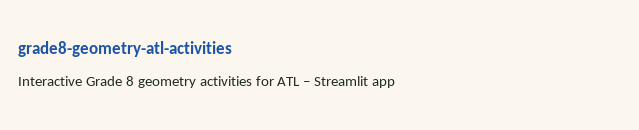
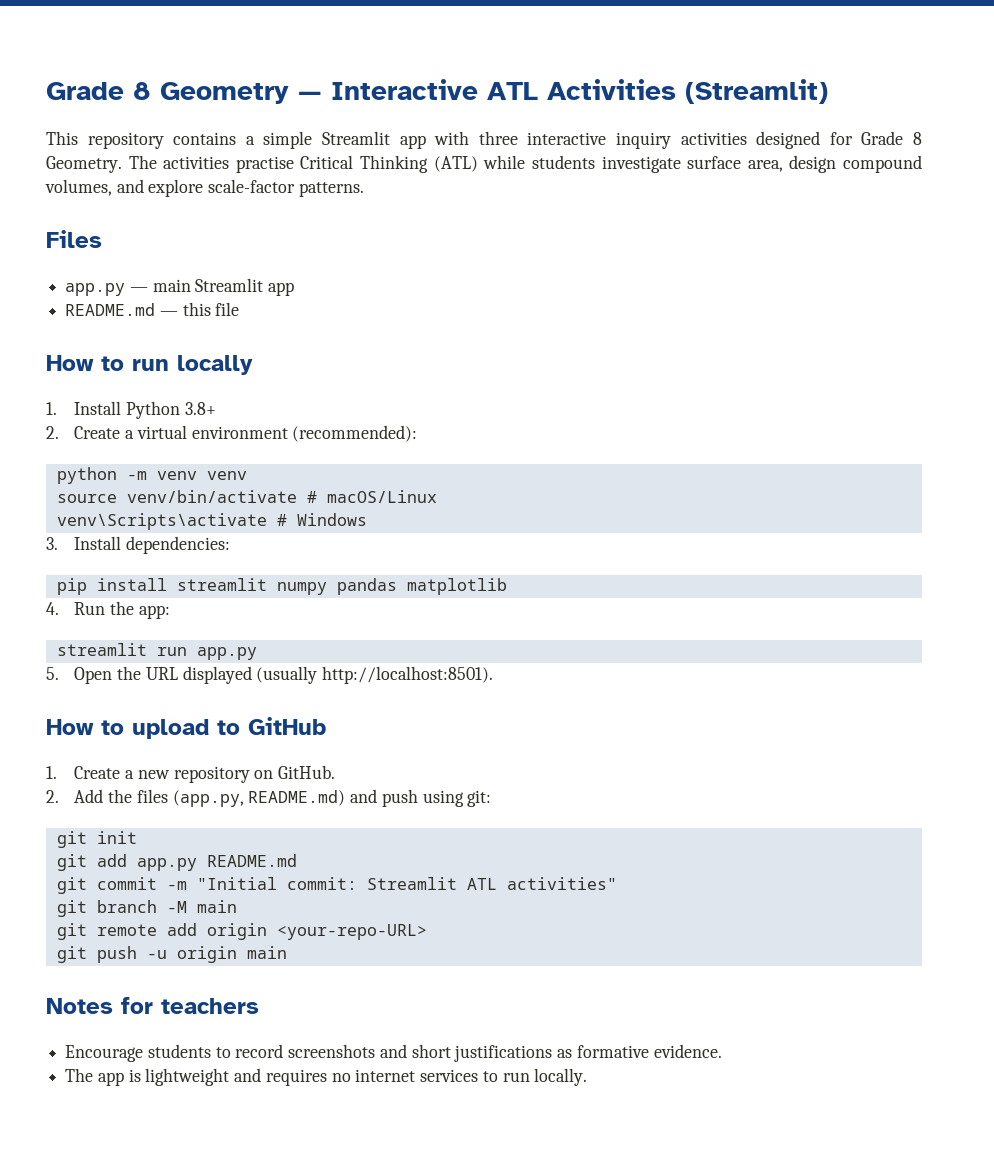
[18,41,232,57] [18,76,396,88] grade8-geometry-atl-activities // Interactive Grade 8 geometry activities for ATL – Streamlit app -> [46,79,828,104] [46,131,923,149] [46,155,923,173] [45,179,364,197] [46,230,102,248] [65,278,295,296] [65,302,240,316] [46,355,253,375] [46,401,216,419] [46,425,418,442] [56,467,247,484] [56,490,437,503] [56,513,367,530] [46,536,231,554] [56,578,507,595] [46,601,170,619] [56,643,257,660] [46,666,494,684] [46,717,326,739] [46,765,336,783] [46,789,492,807] [56,831,137,848] [56,854,297,871] [56,877,617,894] [56,900,237,917] [56,923,427,940] [56,946,287,963] [46,997,259,1014] [65,1044,722,1062] [65,1068,588,1086] Grade 8 Geometry — Interactive ATL Activities (Streamlit) // This repository contains a simple Streamlit app with three interactive inquiry activities designed for Grade 8 Geometry. The activities practise Critical Thinking (ATL) while students investigate surface area, design compound volumes, and explore scale-factor patterns. // Files // app.py — main Streamlit app // README.md — this file // How to run locally // 1. Install Python 3.8+ // 2. Create a virtual environment (recommended): // python -m venv venv // source venv/bin/activate # macOS/Linux // venv\Scripts\activate # Windows // 3. Install dependencies: // pip install streamlit numpy pandas matplotlib // 4. Run the app: // streamlit run app.py // 5. Open the URL displayed (usually http://localhost:8501). // How to upload to GitHub // 1. Create a new repository on GitHub. // 2. Add the files (app.py, README.md) and push using git: // git init // git add app.py README.md // git commit -m "Initial commit: Streamlit ATL activities" // git branch -M main // git remote add origin <your-repo-URL> // git push -u origin main // Notes for teachers // Encourage students to record screenshots and short justifications as formative evidence. // The app is lightweight and requires no internet services to run locally.

